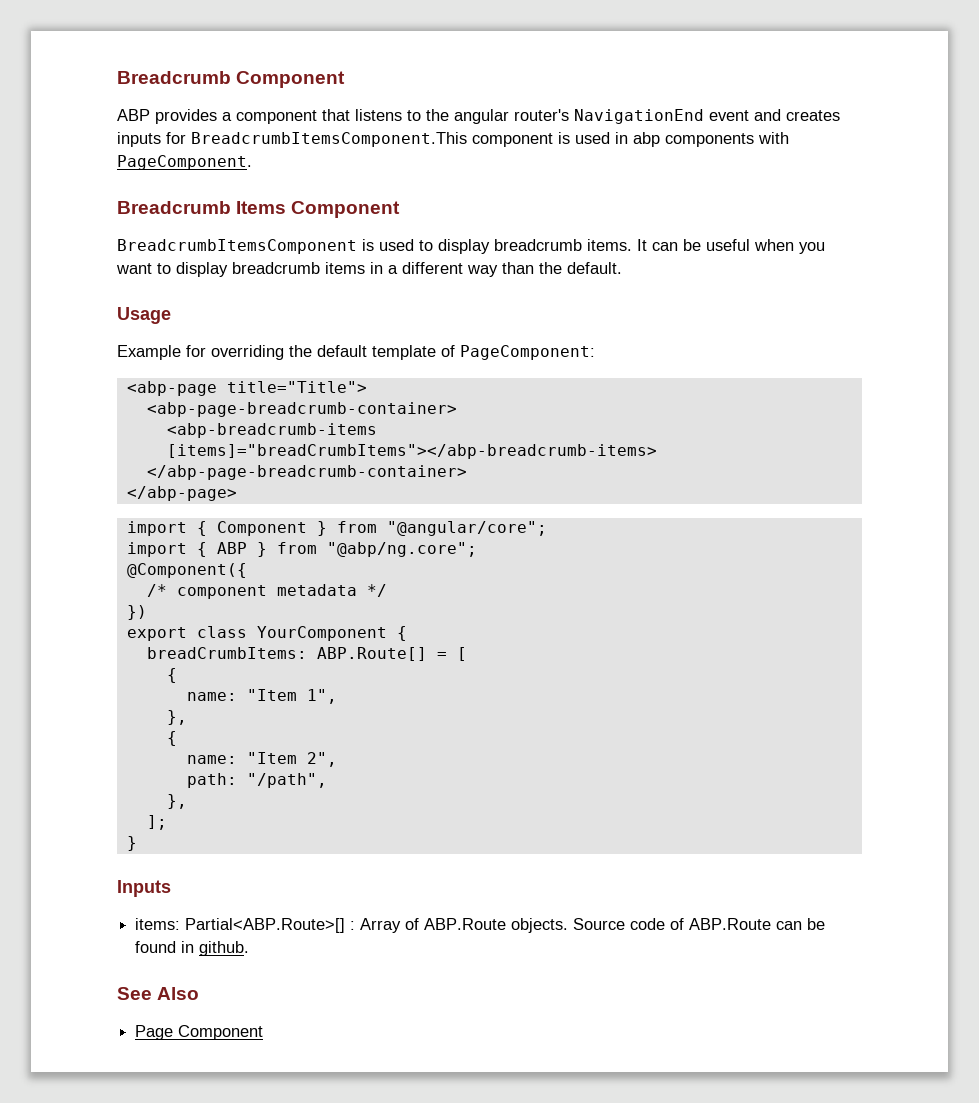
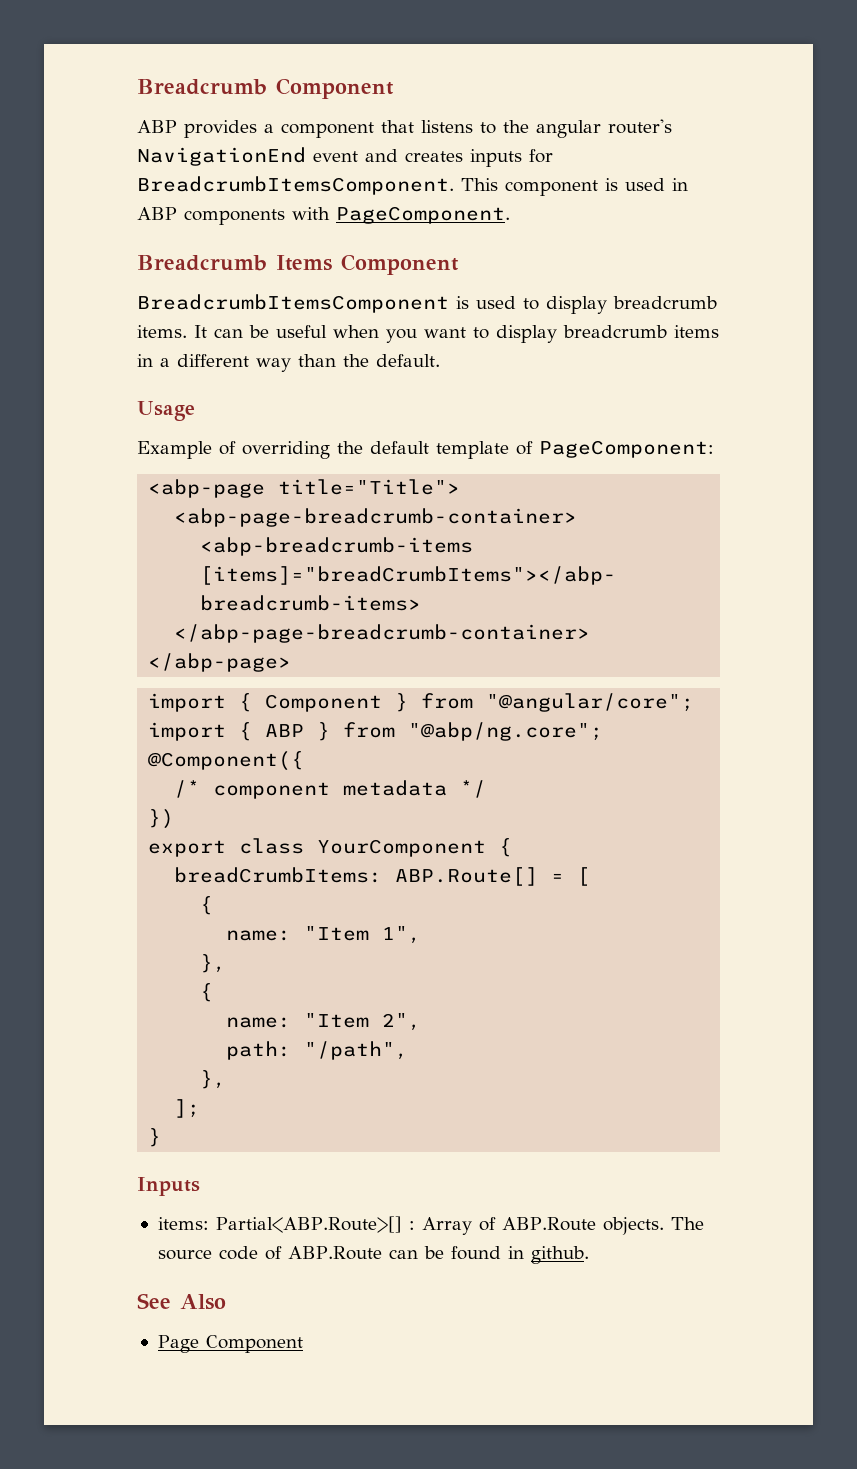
[191,132,467,147] BreadcrumbItemsComponent.This -> [137,176,498,195] BreadcrumbItemsComponent. This
[633,132,660,147] abp -> [137,207,177,220] ABP
[186,345,206,357] for -> [219,441,236,455] of
[573,918,626,930] Source -> [670,1217,704,1230] [157,1249,212,1260] The source

